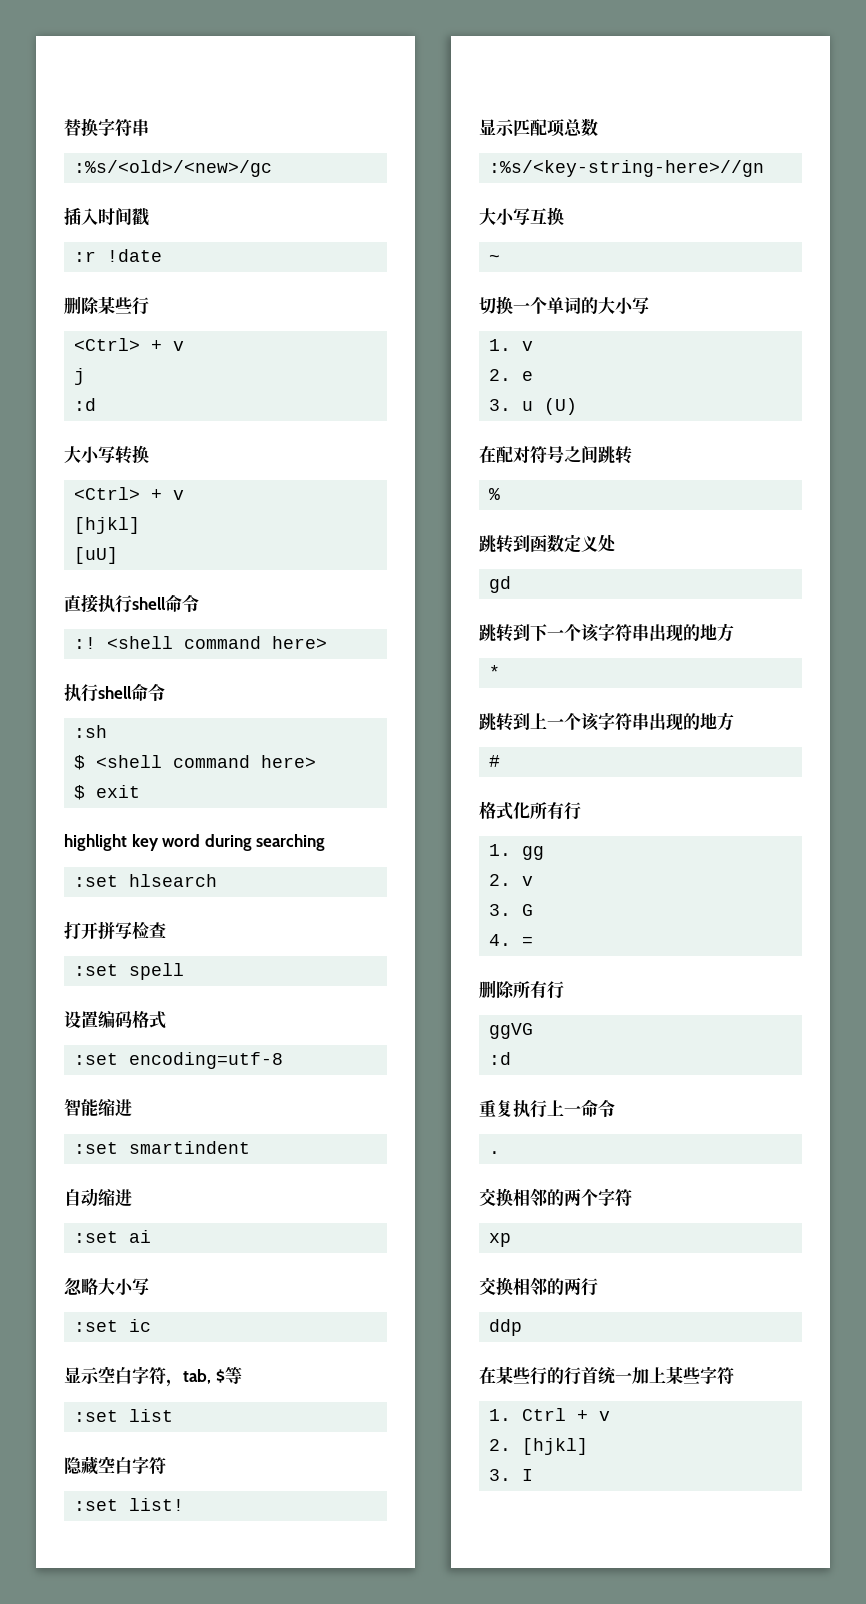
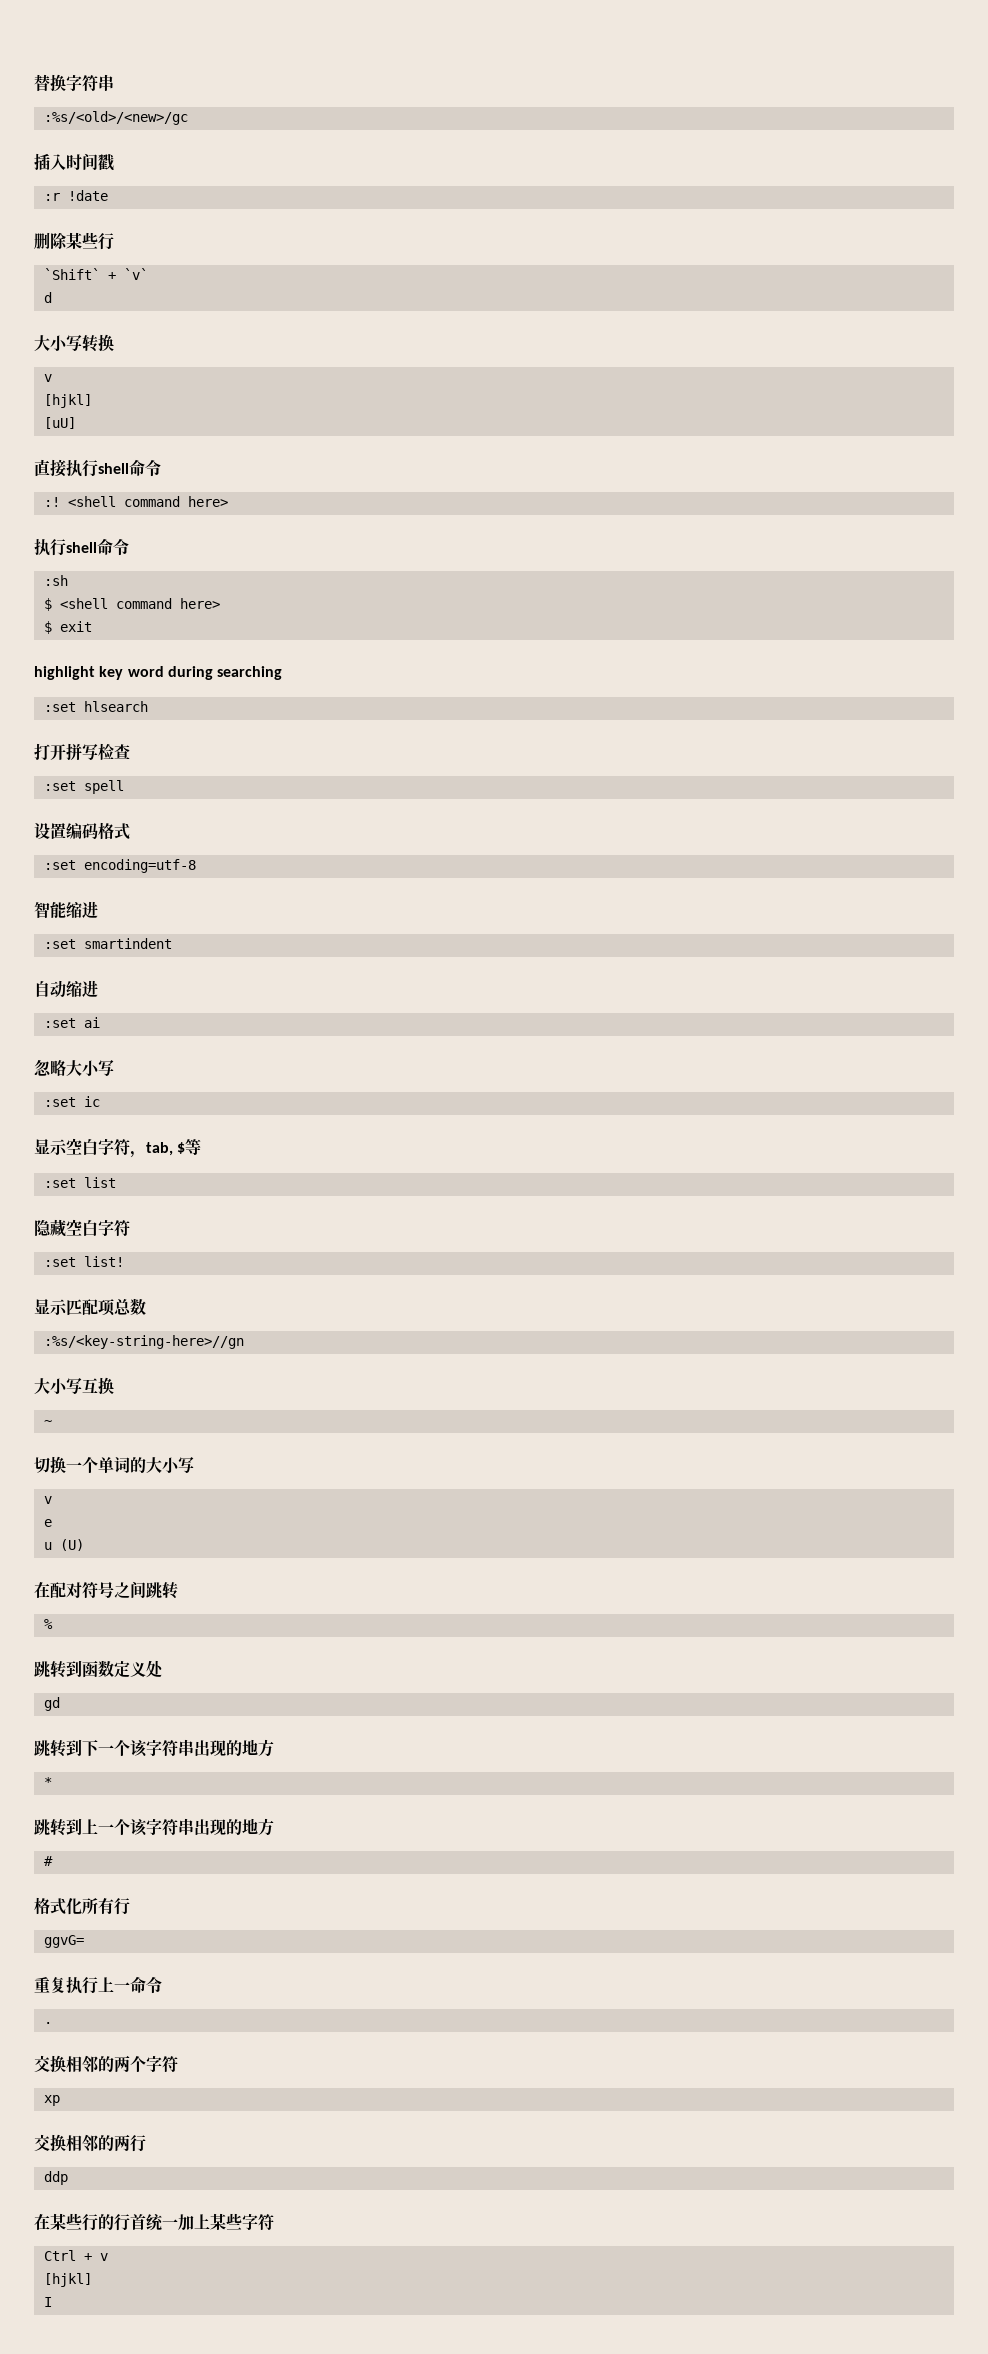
[74,338,185,351] [74,368,86,385] [74,398,97,411] <Ctrl> + v // j // :d -> [43,268,148,280] [43,292,52,303] `Shift` + `v` // d
[74,487,163,500] <Ctrl> + -> (114, 343) none
[489,339,534,351] [489,369,512,381] 1. v // 2. -> [43,1496,52,1504] v //
[489,399,512,411] 3. -> (52, 1523) none
[489,844,545,860] [489,874,534,886] [489,904,534,916] [489,934,534,946] [479,980,564,999] [489,1023,534,1039] [489,1052,512,1065] 1. gg // 2. v // 3. G // 4. = // 删除所有行 // ggVG // :d -> [43,1935,84,1948] ggvG=
[489,1409,512,1421] 1. -> (274, 2222) none
[489,1438,589,1455] [489,1469,512,1481] 2. [hjkl] // 3. -> [43,2273,92,2287] [hjkl] //

